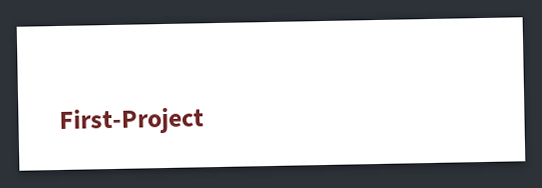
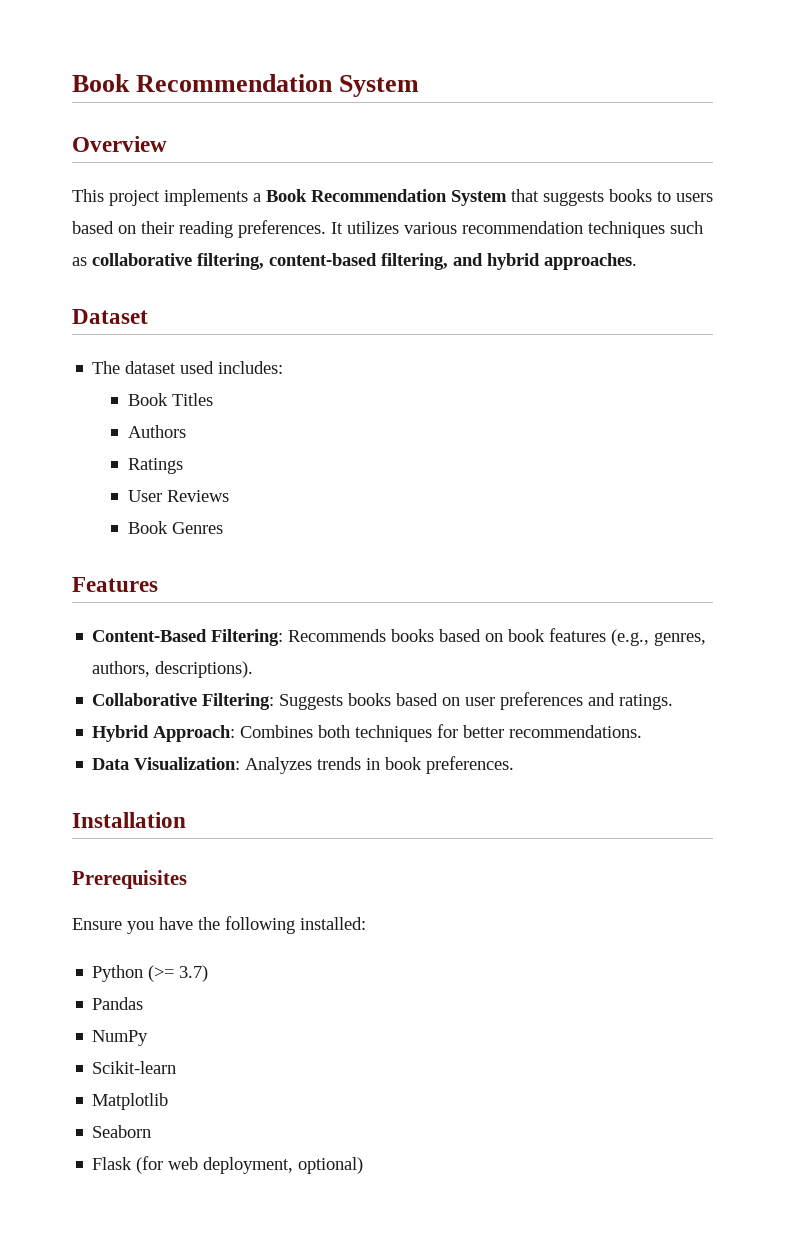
[59,107,204,135] First-Project -> [72,74,420,97] [72,136,167,152] [72,189,713,206] [72,220,703,238] [72,253,637,270] [72,309,148,324] [92,361,284,374] [127,393,213,406] [127,425,186,438] [127,458,183,474] [127,490,229,502] [127,521,223,534] [72,577,158,592] [92,628,707,646] [92,661,254,678] [92,692,674,710] [92,724,643,742] [92,756,515,774] [72,812,186,828] [72,870,187,889] [72,916,366,934] [92,965,209,982] [92,997,144,1010] [92,1030,149,1046] [92,1061,177,1074] [92,1093,169,1110] [92,1125,152,1138] [92,1156,364,1174] Book Recommendation System // Overview // This project implements a Book Recommendation System that suggests books to users based on their reading preferences. It utilizes various recommendation techniques such as collaborative filtering, content-based filtering, and hybrid approaches. // Dataset // The dataset used includes: // Book Titles // Authors // Ratings // User Reviews // Book Genres // Features // Content-Based Filtering: Recommends books based on book features (e.g., genres, authors, descriptions). // Collaborative Filtering: Suggests books based on user preferences and ratings. // Hybrid Approach: Combines both techniques for better recommendations. // Data Visualization: Analyzes trends in book preferences. // Installation // Prerequisites // Ensure you have the following installed: // Python (>= 3.7) // Pandas // NumPy // Scikit-learn // Matplotlib // Seaborn // Flask (for web deployment, optional)

